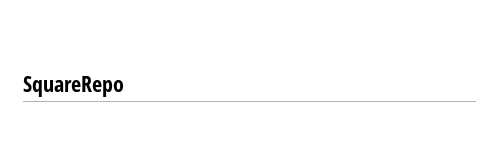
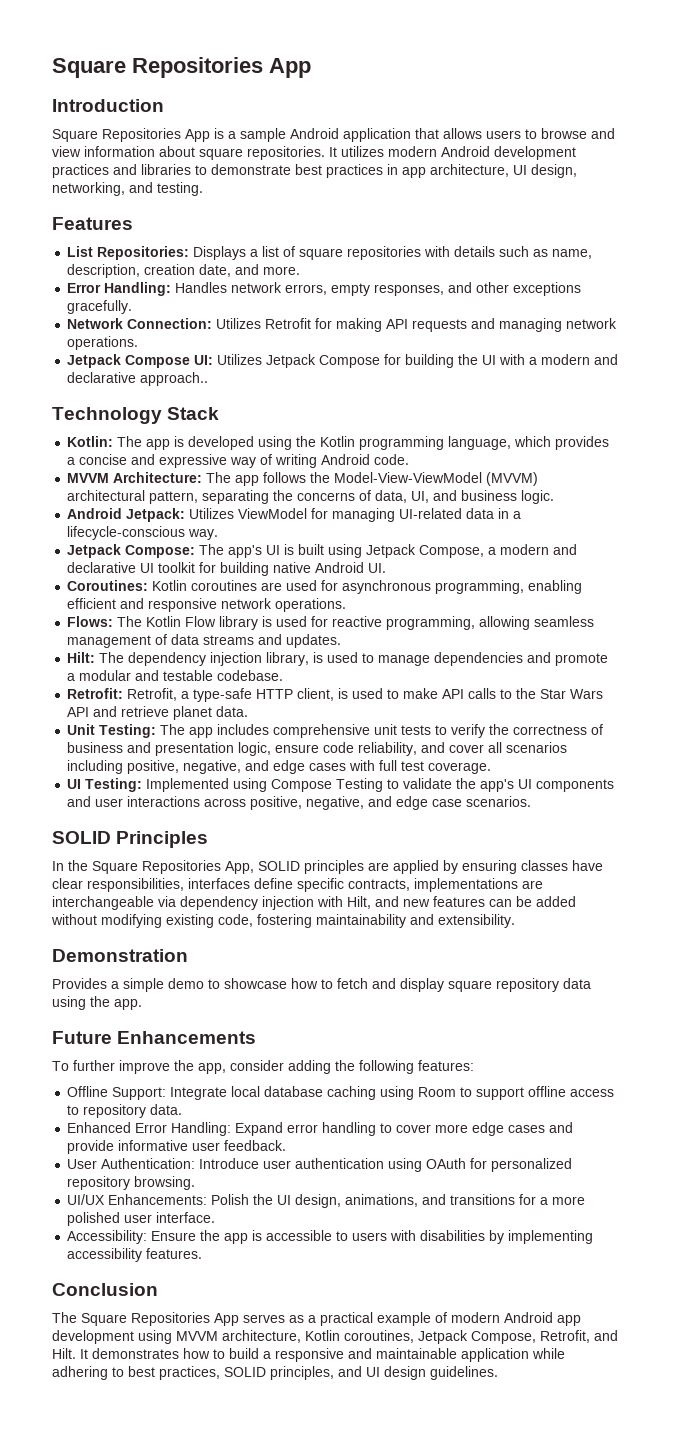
[23,76,124,97] SquareRepo -> [52,57,311,78] [52,99,164,112] [52,128,615,142] [52,146,576,160] [52,164,577,178] [52,182,203,196] [52,217,133,230] [67,246,593,260] [67,264,301,278] [67,282,582,296] [67,300,133,314] [67,318,618,332] [67,336,139,350] [67,354,619,368] [67,372,209,386] [52,407,220,424] [67,436,610,450] [67,454,410,468] [67,472,539,486] [67,490,555,504] [67,508,522,522] [67,526,219,540] [67,544,578,558] [67,562,387,576] [67,580,583,594] [67,598,347,612] [67,616,595,630] [67,634,342,648] [67,652,609,666] [67,670,284,681] [67,688,604,702] [67,706,249,720] [67,724,604,738] [67,742,568,756] [67,760,492,774] [67,778,615,792] [67,796,532,810] [52,831,209,848] [52,860,603,874] [52,878,543,892] [52,896,576,910] [51,914,515,928] [52,949,188,962] [52,978,591,992] [52,996,142,1010] [52,1031,257,1044] [52,1060,474,1074] [67,1086,615,1100] [67,1104,183,1118] [67,1122,574,1136] [67,1140,287,1154] [67,1158,573,1172] [67,1176,196,1190] [67,1194,586,1208] [67,1212,216,1226] [67,1230,594,1244] [67,1248,203,1262] [52,1283,158,1296] [52,1312,581,1326] [52,1330,618,1344] [52,1348,565,1362] [52,1366,498,1380] Square Repositories App // Introduction // Square Repositories App is a sample Android application that allows users to browse and view information about square repositories. It utilizes modern Android development practices and libraries to demonstrate best practices in app architecture, UI design, networking, and testing. // Features // List Repositories: Displays a list of square repositories with details such as name, description, creation date, and more. // Error Handling: Handles network errors, empty responses, and other exceptions gracefully. // Network Connection: Utilizes Retrofit for making API requests and managing network operations. // Jetpack Compose UI: Utilizes Jetpack Compose for building the UI with a modern and declarative approach.. // Technology Stack // Kotlin: The app is developed using the Kotlin programming language, which provides a concise and expressive way of writing Android code. // MVVM Architecture: The app follows the Model-View-ViewModel (MVVM) architectural pattern, separating the concerns of data, UI, and business logic. // Android Jetpack: Utilizes ViewModel for managing UI-related data in a lifecycle-conscious way. // Jetpack Compose: The app's UI is built using Jetpack Compose, a modern and declarative UI toolkit for building native Android UI. // Coroutines: Kotlin coroutines are used for asynchronous programming, enabling efficient and responsive network operations. // Flows: The Kotlin Flow library is used for reactive programming, allowing seamless management of data streams and updates. // Hilt: The dependency injection library, is used to manage dependencies and promote a modular and testable codebase. // Retrofit: Retrofit, a type-safe HTTP client, is used to make API calls to the Star Wars API and retrieve planet data. // Unit Testing: The app includes comprehensive unit tests to verify the correctness of business and presentation logic, ensure code reliability, and cover all scenarios including positive, negative, and edge cases with full test coverage. // UI Testing: Implemented using Compose Testing to validate the app's UI components and user interactions across positive, negative, and edge case scenarios. // SOLID Principles // In the Square Repositories App, SOLID principles are applied by ensuring classes have clear responsibilities, interfaces define specific contracts, implementations are interchangeable via dependency injection with Hilt, and new features can be added without modifying existing code, fostering maintainability and extensibility. // Demonstration // Provides a simple demo to showcase how to fetch and display square repository data using the app. // Future Enhancements // To further improve the app, consider adding the following features: // Offline Support: Integrate local database caching using Room to support offline access to repository data. // Enhanced Error Handling: Expand error handling to cover more edge cases and provide informative user feedback. // User Authentication: Introduce user authentication using OAuth for personalized repository browsing. // UI/UX Enhancements: Polish the UI design, animations, and transitions for a more polished user interface. // Accessibility: Ensure the app is accessible to users with disabilities by implementing accessibility features. // Conclusion // The Square Repositories App serves as a practical example of modern Android app development using MVVM architecture, Kotlin coroutines, Jetpack Compose, Retrofit, and Hilt. It demonstrates how to build a responsive and maintainable application while adhering to best practices, SOLID principles, and UI design guidelines.

